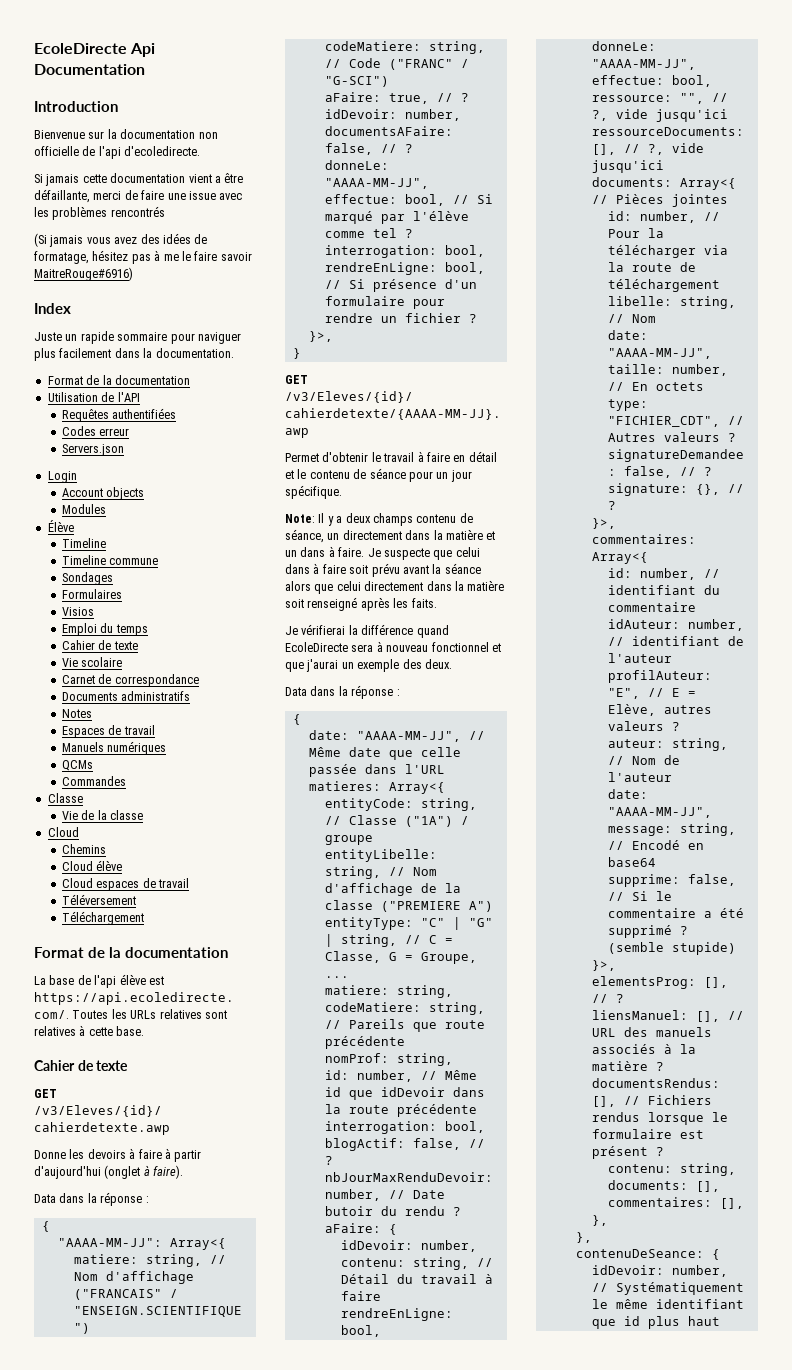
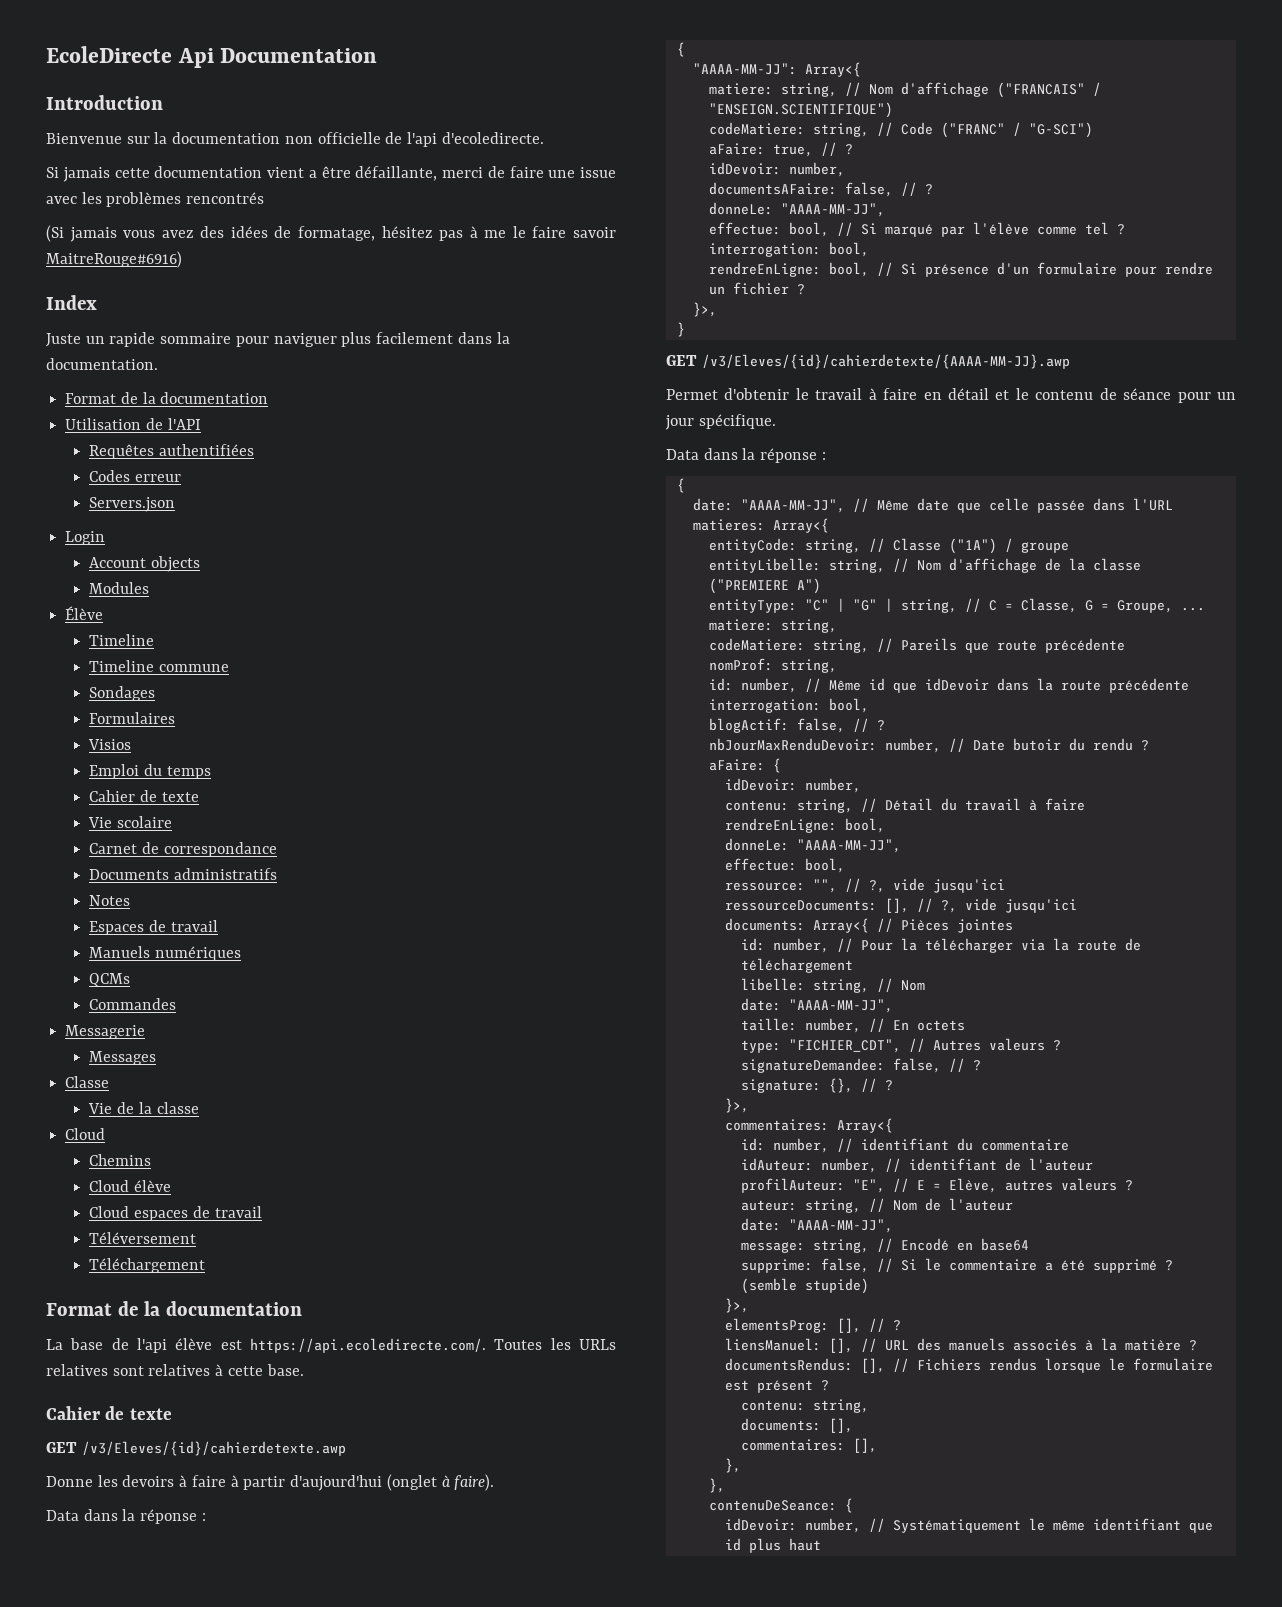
(126, 781) none -> [65,1025,146,1039] [89,1051,157,1065] // Messagerie // Messages
[285,513,473,526] [285,529,496,543] [285,546,480,560] [285,563,481,577] [285,580,505,594] [285,597,437,611] [285,624,449,638] [285,641,501,652] [285,659,452,672] // Note: Il y a deux champs contenu de séance, un directement dans la matière et un dans à faire. Je suspecte que celui dans à faire soit prévu avant la séance alors que celui directement dans la matière soit renseigné après les faits. // Je vérifierai la différence quand EcoleDirecte sera à nouveau fonctionnel et que j'aurai un exemple des deux. -> (776, 421) none

